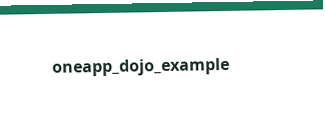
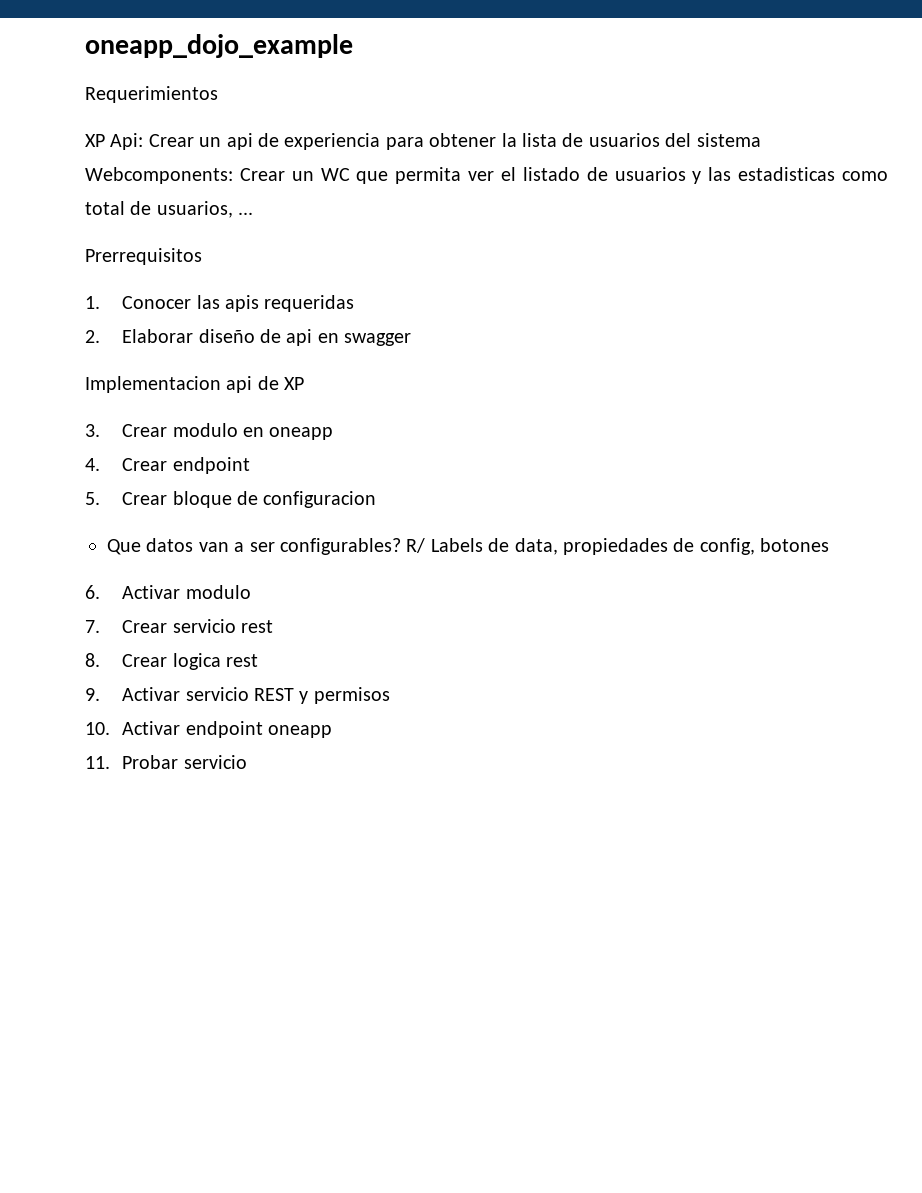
(230, 67) none -> [85,86,218,103] [85,133,761,150] [85,167,888,184] [85,201,254,218] [85,248,202,265] [85,295,355,312] [85,329,412,346] [85,376,305,393] [85,423,334,440] [85,457,250,474] [85,491,377,508] [107,538,830,555] [85,585,251,599] [85,619,274,633] [85,653,259,670] [85,687,390,704] [85,721,333,738] [85,755,247,769] // Requerimientos // XP Api: Crear un api de experiencia para obtener la lista de usuarios del sistema Webcomponents: Crear un WC que permita ver el listado de usuarios y las estadisticas como total de usuarios, ... // Prerrequisitos // 1. Conocer las apis requeridas // 2. Elaborar diseño de api en swagger // Implementacion api de XP // 3. Crear modulo en oneapp // 4. Crear endpoint // 5. Crear bloque de configuracion // Que datos van a ser configurables? R/ Labels de data, propiedades de config, botones // 6. Activar modulo // 7. Crear servicio rest // 8. Crear logica rest // 9. Activar servicio REST y permisos // 10. Activar endpoint oneapp // 11. Probar servicio

